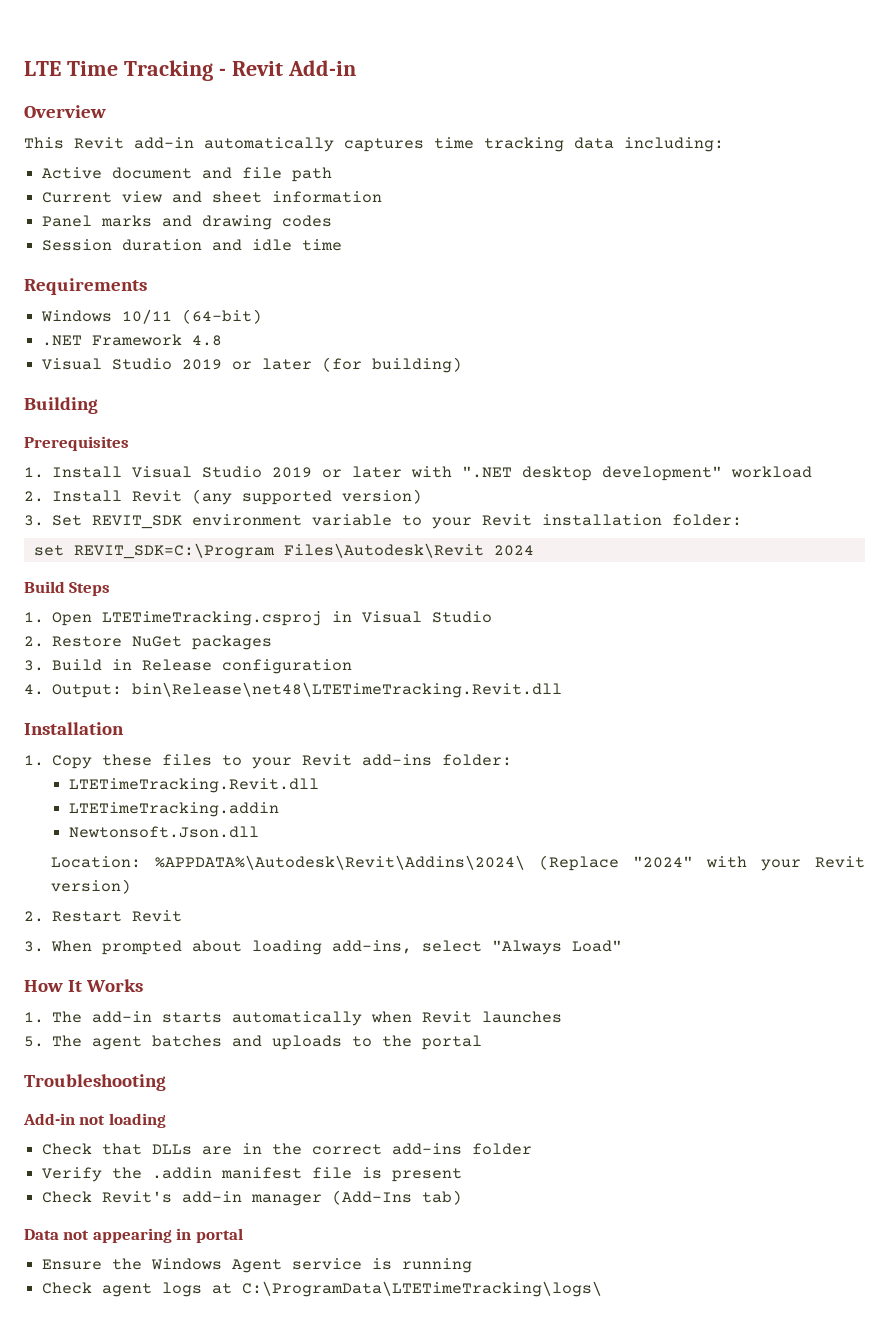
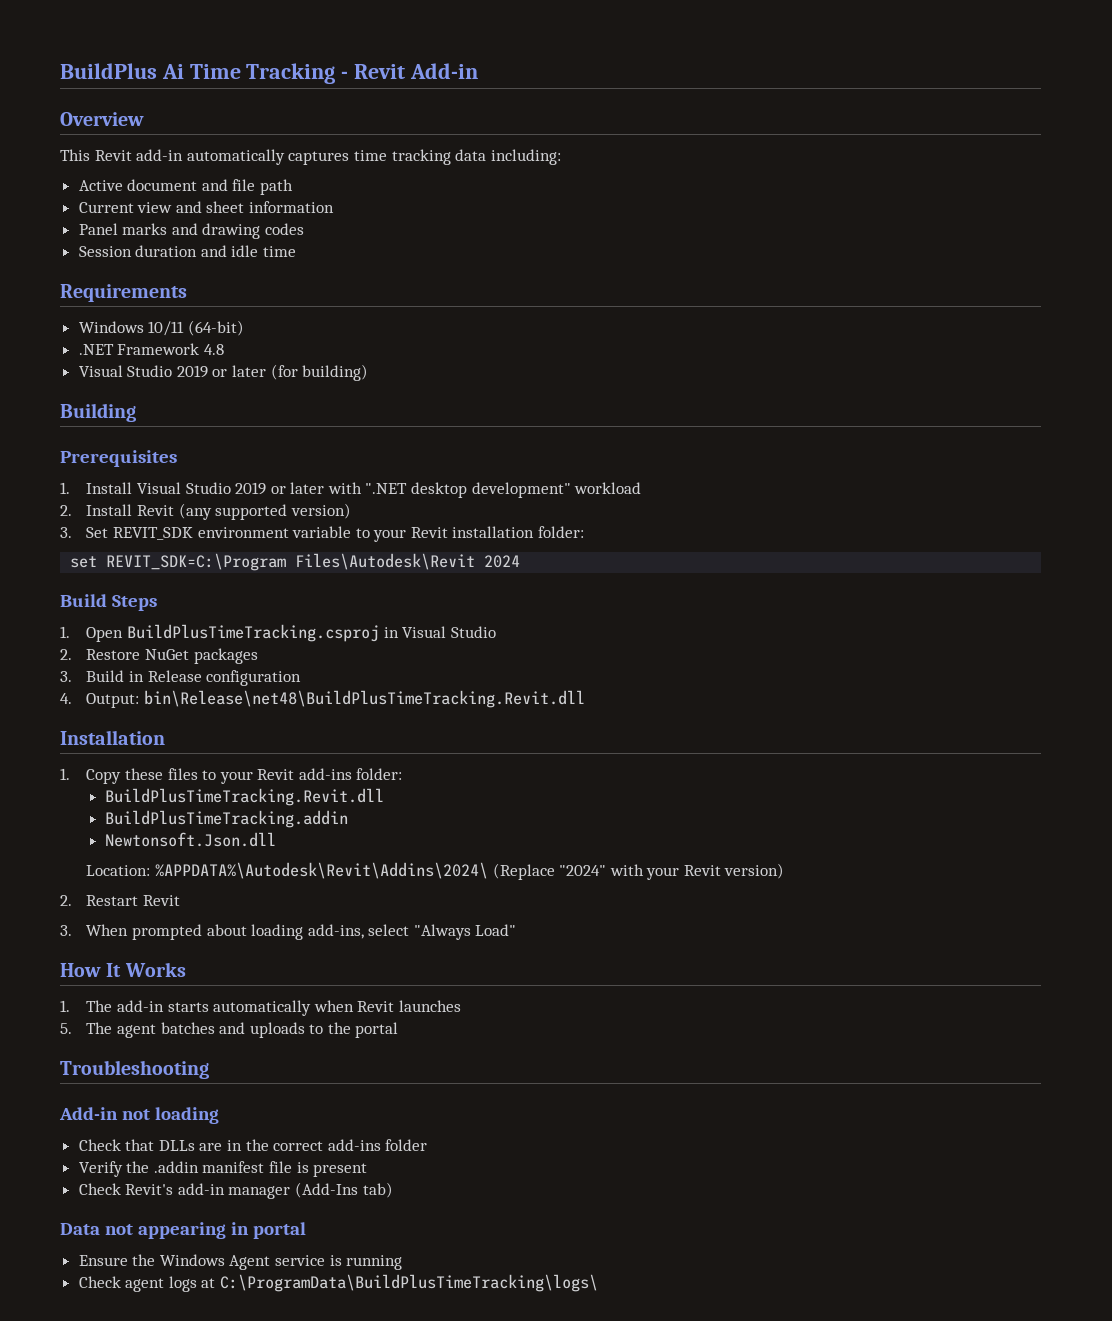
[24,61,61,76] LTE -> [60,63,184,79] BuildPlus Ai
[102,611,323,626] LTETimeTracking.csproj -> [126,624,379,642] BuildPlusTimeTracking.csproj
[132,682,563,698] bin\Release\net48\LTETimeTracking.Revit.dll -> [143,690,585,708] bin\Release\net48\BuildPlusTimeTracking.Revit.dll
[68,778,319,793] [68,802,279,817] LTETimeTracking.Revit.dll // LTETimeTracking.addin -> [105,788,385,806] [105,810,349,828] BuildPlusTimeTracking.Revit.dll // BuildPlusTimeTracking.addin
[242,1281,603,1297] C:\ProgramData\LTETimeTracking\logs\ -> [220,1274,599,1292] C:\ProgramData\BuildPlusTimeTracking\logs\

